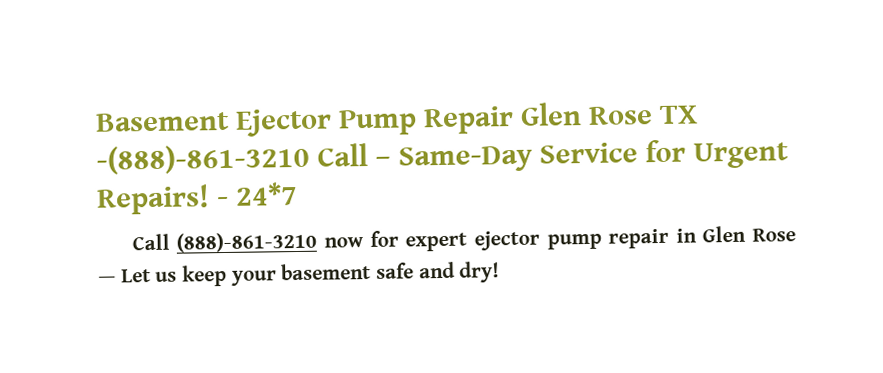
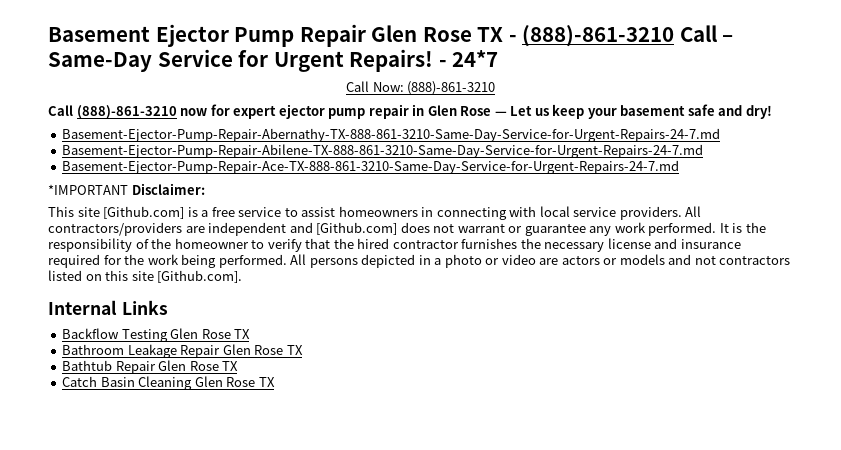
[96,143,310,175] -(888)-861-3210 -> [508,25,675,47] - (888)-861-3210
(298, 193) none -> [345,81,496,95] // Call Now: (888)-861-3210
(501, 272) none -> [62,128,721,142] [62,144,704,158] [62,160,680,174] [48,183,205,195] [48,206,702,220] [48,222,766,236] [48,238,741,252] [48,254,791,268] [48,270,243,283] [48,300,168,315] [62,328,251,342] [62,344,303,358] [62,360,239,374] [62,376,275,390] // Basement-Ejector-Pump-Repair-Abernathy-TX-888-861-3210-Same-Day-Service-for-Urgent-Repairs-24-7.md // Basement-Ejector-Pump-Repair-Abilene-TX-888-861-3210-Same-Day-Service-for-Urgent-Repairs-24-7.md // Basement-Ejector-Pump-Repair-Ace-TX-888-861-3210-Same-Day-Service-for-Urgent-Repairs-24-7.md // *IMPORTANT Disclaimer: // This site [Github.com] is a free service to assist homeowners in connecting with local service providers. All contractors/providers are independent and [Github.com] does not warrant or guarantee any work performed. It is the responsibility of the homeowner to verify that the hired contractor furnishes the necessary license and insurance required for the work being performed. All persons depicted in a photo or video are actors or models and not contractors listed on this site [Github.com]. // Internal Links // Backflow Testing Glen Rose TX // Bathroom Leakage Repair Glen Rose TX // Bathtub Repair Glen Rose TX // Catch Basin Cleaning Glen Rose TX

